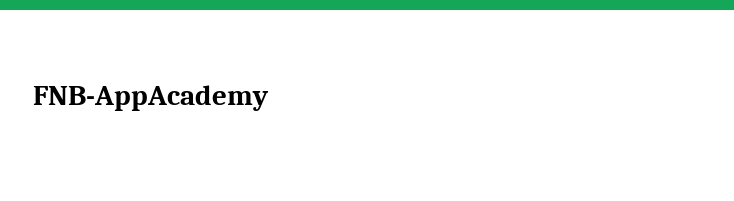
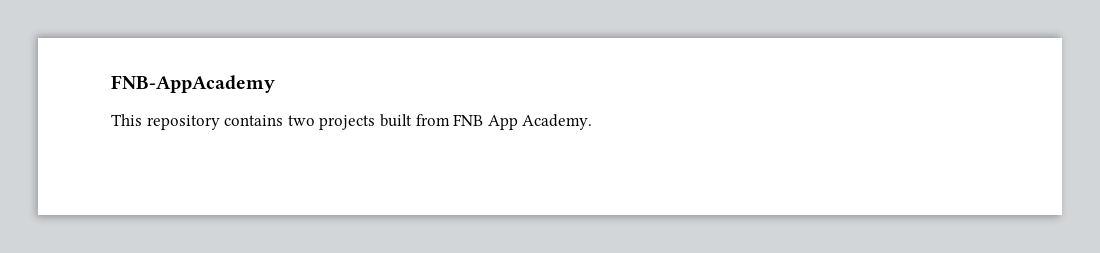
(269, 98) none -> [111,114,593,130] // This repository contains two projects built from FNB App Academy.

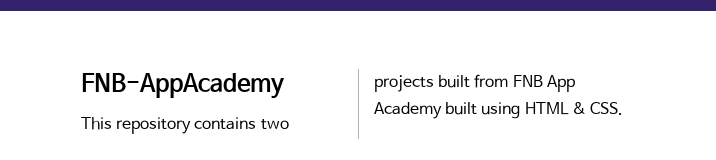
[522,114,593,130] Academy. -> [374,102,623,119] Academy built using HTML & CSS.

